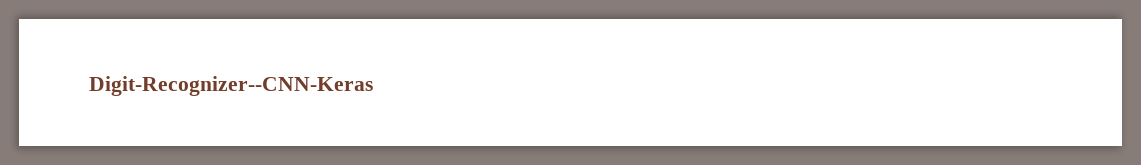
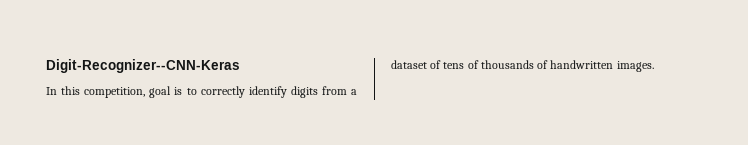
(373, 86) none -> [46,86,357,98] [391,60,654,72] // In this competition, goal is to correctly identify digits from a dataset of tens of thousands of handwritten images.

